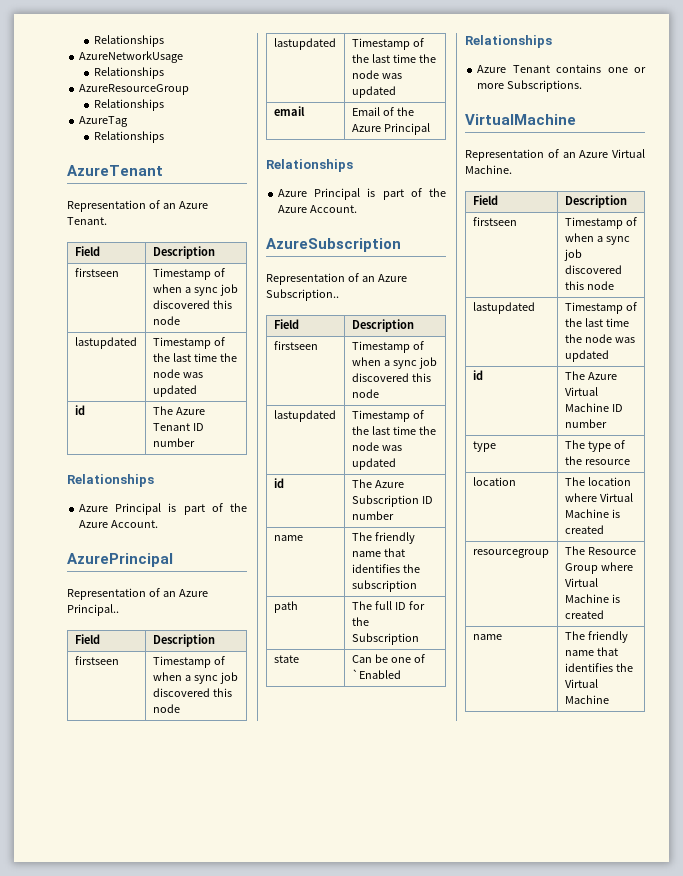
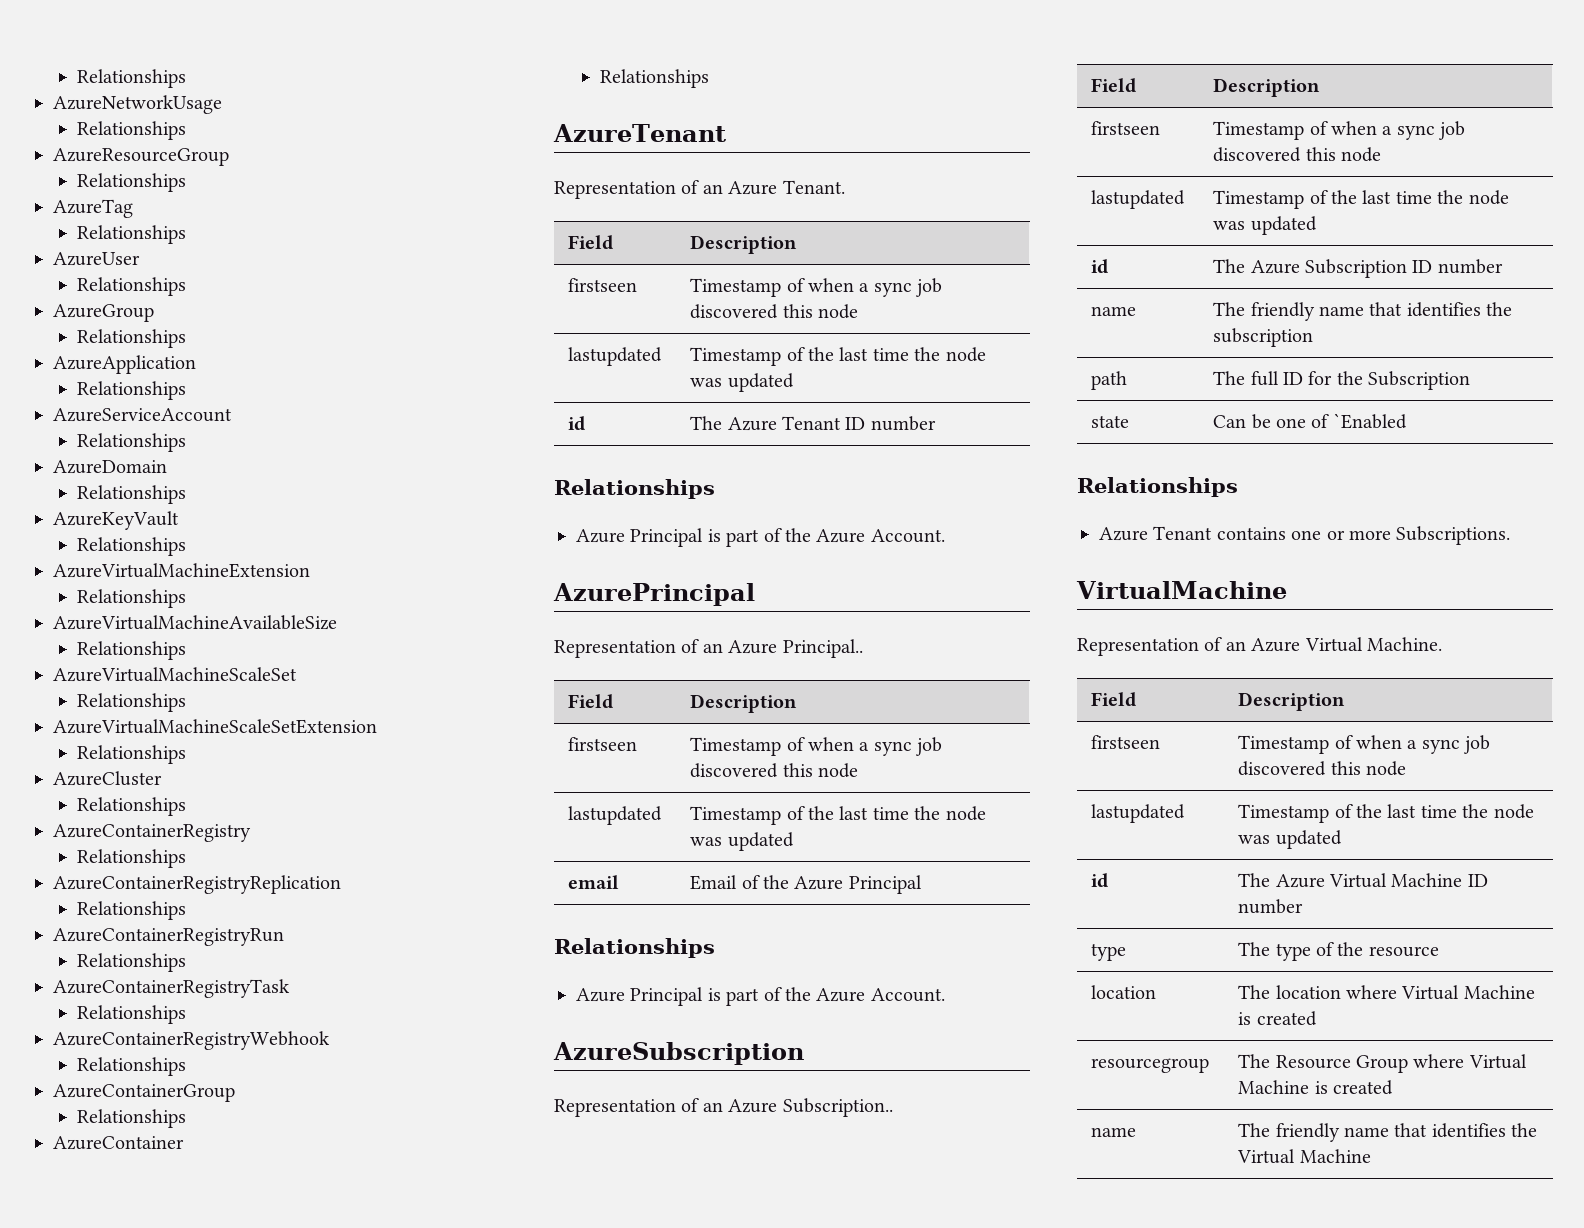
(165, 137) none -> [53,252,140,266] [77,277,187,296] [53,304,154,322] [77,329,187,348] [53,355,196,374] [77,381,187,400] [53,408,232,422] [77,433,187,452] [53,460,167,474] [77,485,187,504] [53,511,179,530] [77,537,187,556] [53,563,310,578] [77,589,187,608] [53,615,337,630] [77,641,187,660] [53,667,297,682] [77,693,187,712] [53,719,377,734] [77,745,187,764] [53,771,162,786] [77,797,187,816] [53,824,251,842] [77,849,187,868] [53,875,341,894] [77,901,187,920] [53,928,284,946] [77,953,187,972] [53,979,290,998] [77,1005,187,1024] [53,1031,330,1050] [77,1057,187,1076] [53,1084,235,1102] [77,1109,187,1128] [53,1136,184,1150] [600,69,710,88] // AzureUser // Relationships // AzureGroup // Relationships // AzureApplication // Relationships // AzureServiceAccount // Relationships // AzureDomain // Relationships // AzureKeyVault // Relationships // AzureVirtualMachineExtension // Relationships // AzureVirtualMachineAvailableSize // Relationships // AzureVirtualMachineScaleSet // Relationships // AzureVirtualMachineScaleSetExtension // Relationships // AzureCluster // Relationships // AzureContainerRegistry // Relationships // AzureContainerRegistryReplication // Relationships // AzureContainerRegistryRun // Relationships // AzureContainerRegistryTask // Relationships // AzureContainerRegistryWebhook // Relationships // AzureContainerGroup // Relationships // AzureContainer // Relationships

